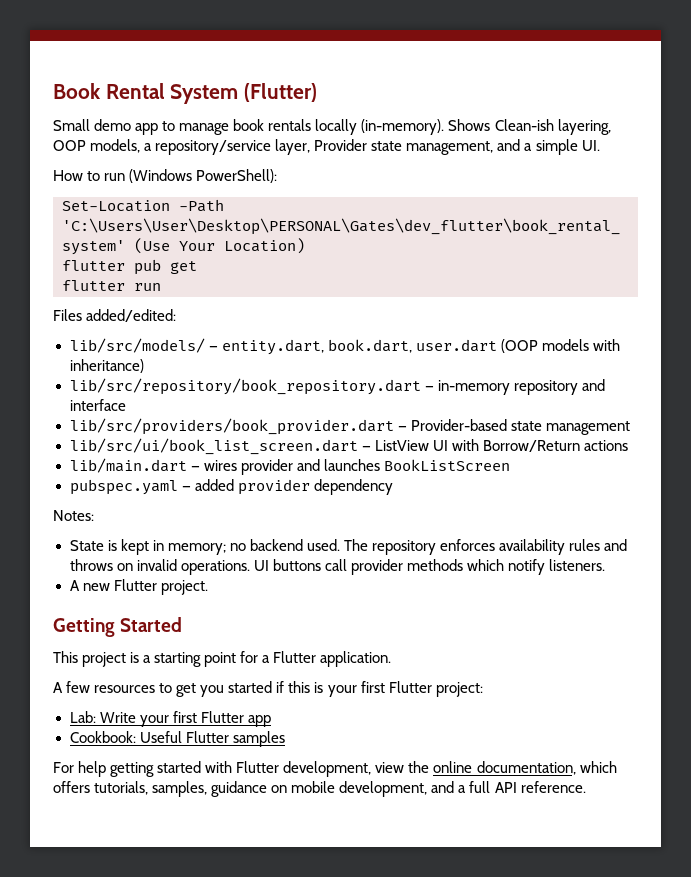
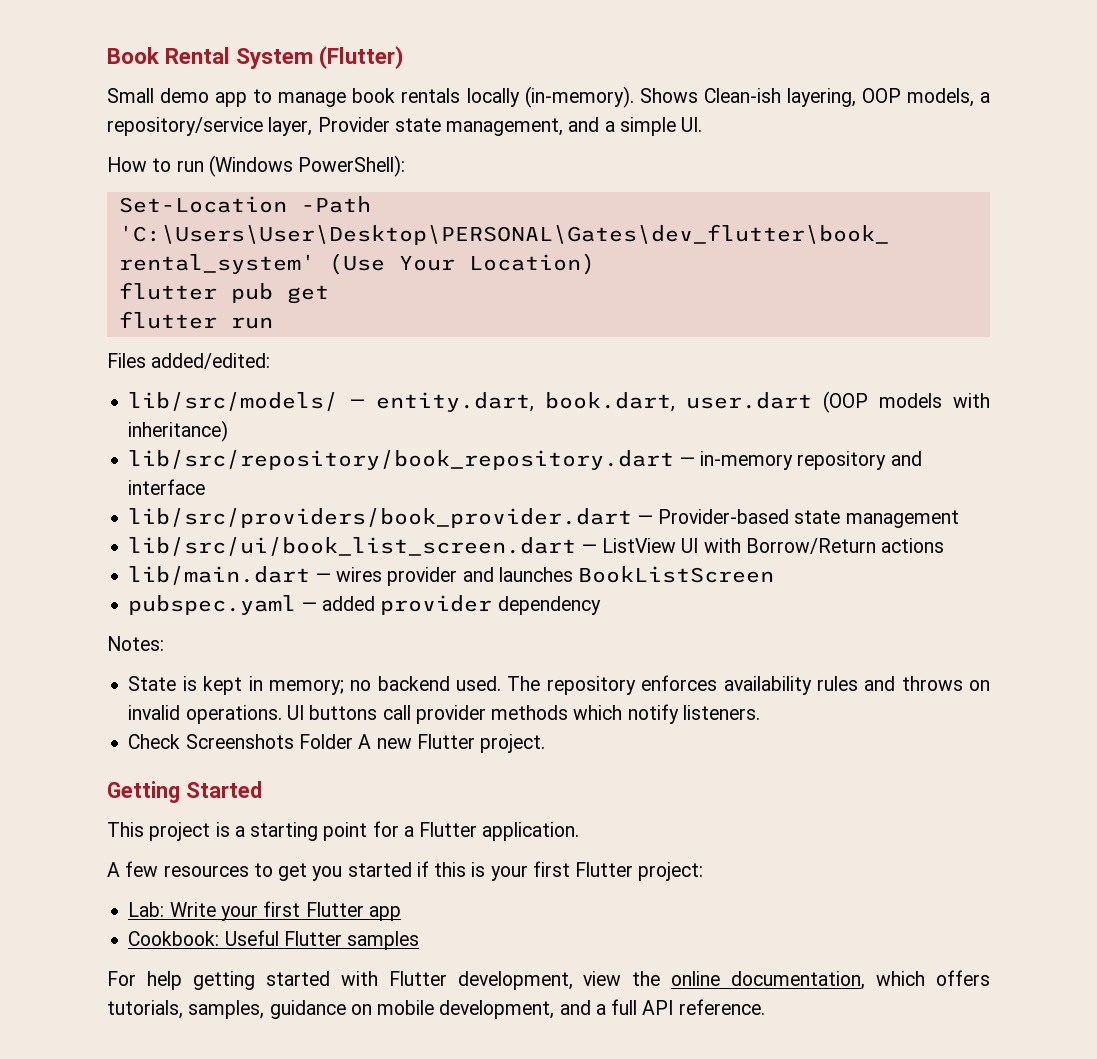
(606, 565) none -> [128,734,353,749] Check Screenshots Folder

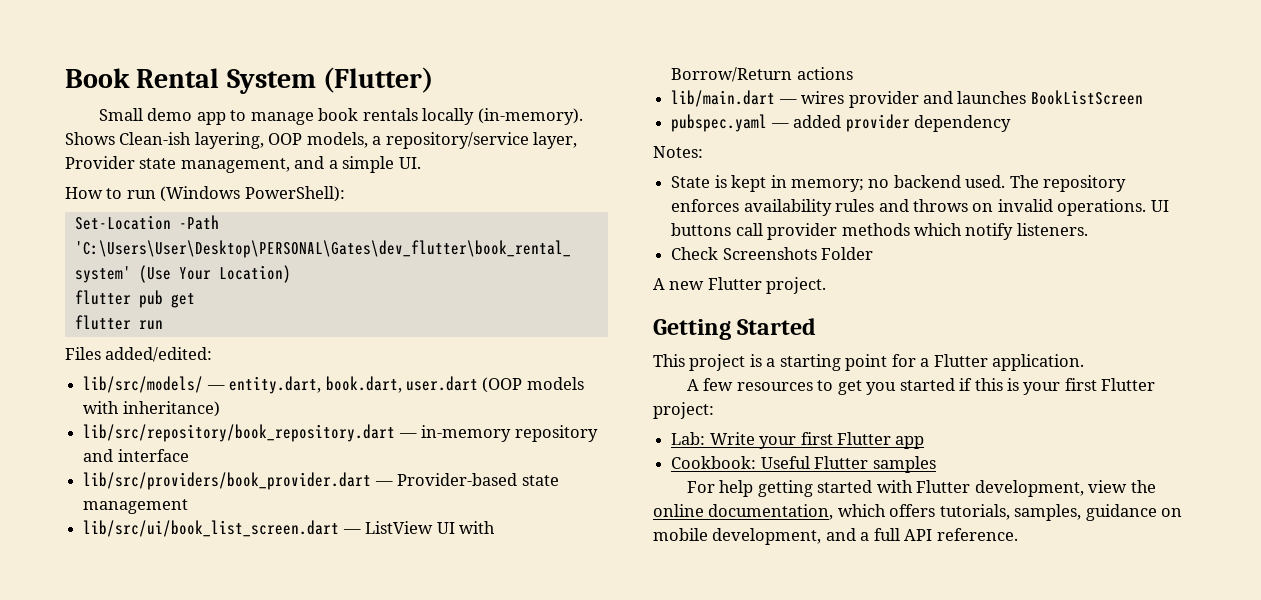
(353, 741) none -> (874, 253) //

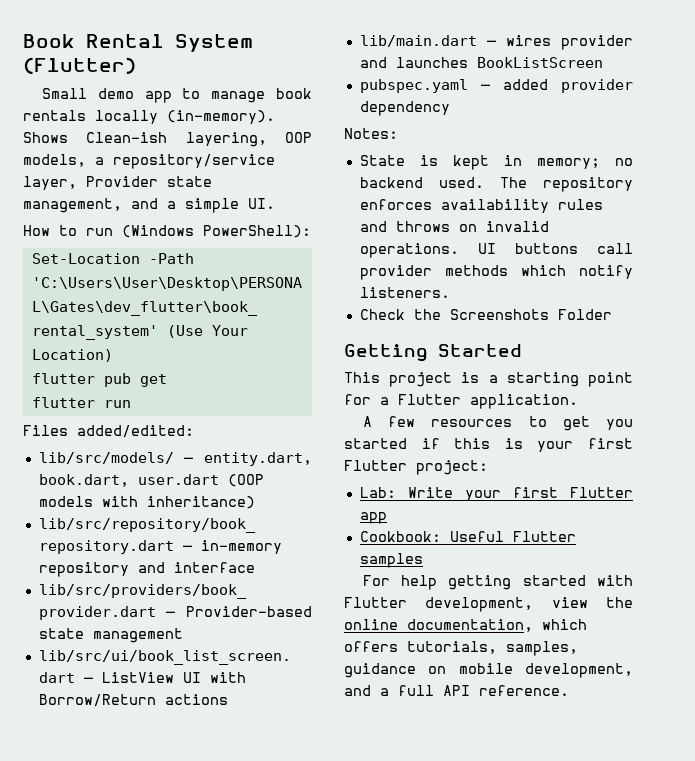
(719, 253) none -> [413,309,441,320] the
[653,277,827,294] // A new Flutter project. -> (612, 314) none

